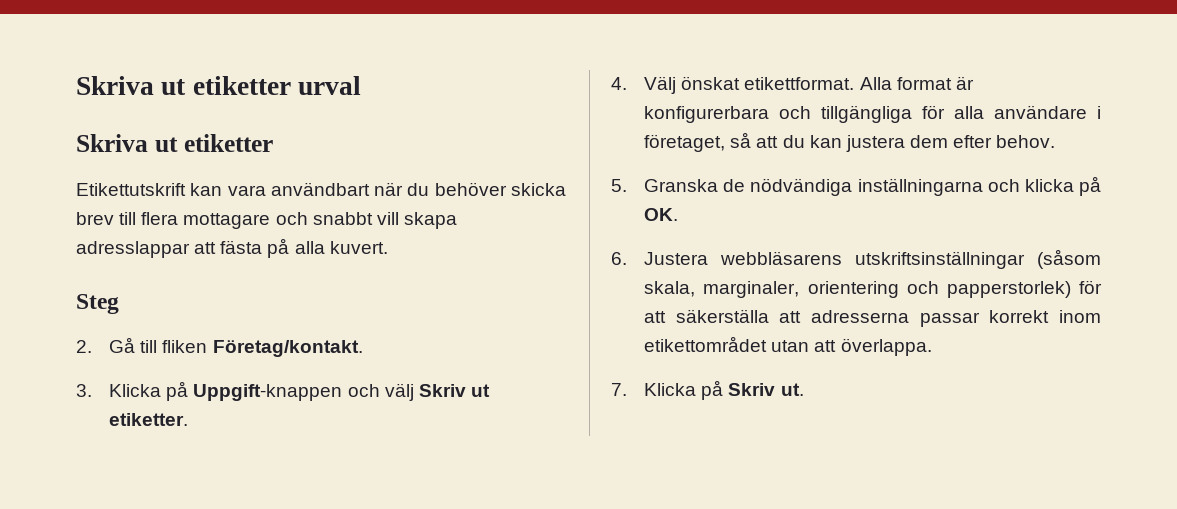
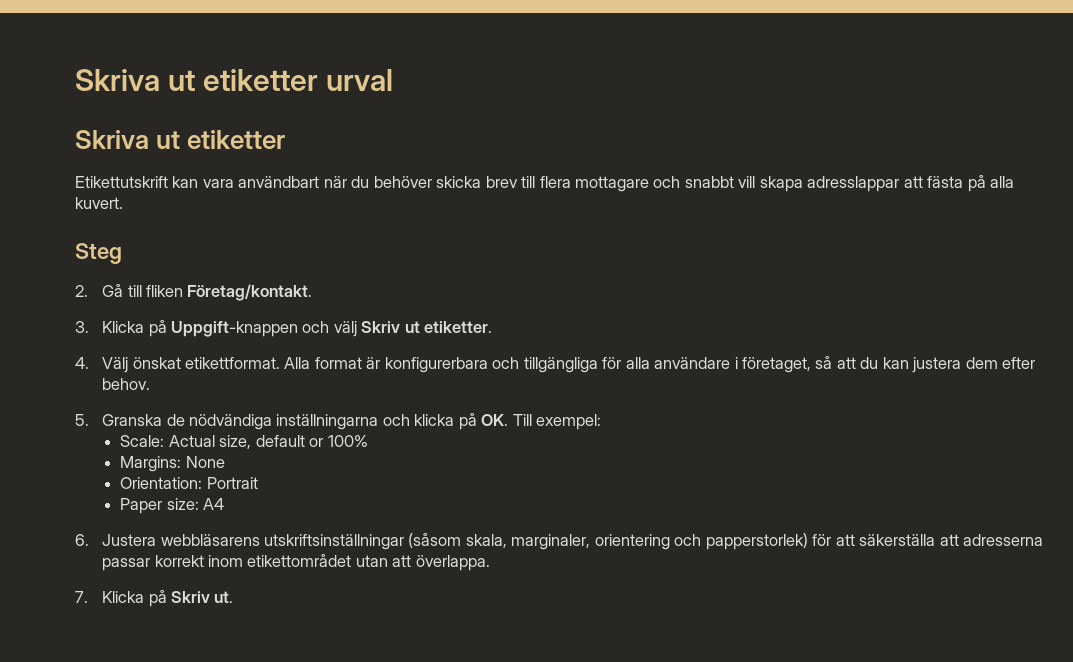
(679, 214) none -> [512,414,602,430] [120,435,368,449] [120,456,225,472] [120,477,258,489] [120,498,225,514] Till exempel: // Scale: Actual size, default or 100% // Margins: None // Orientation: Portrait // Paper size: A4

